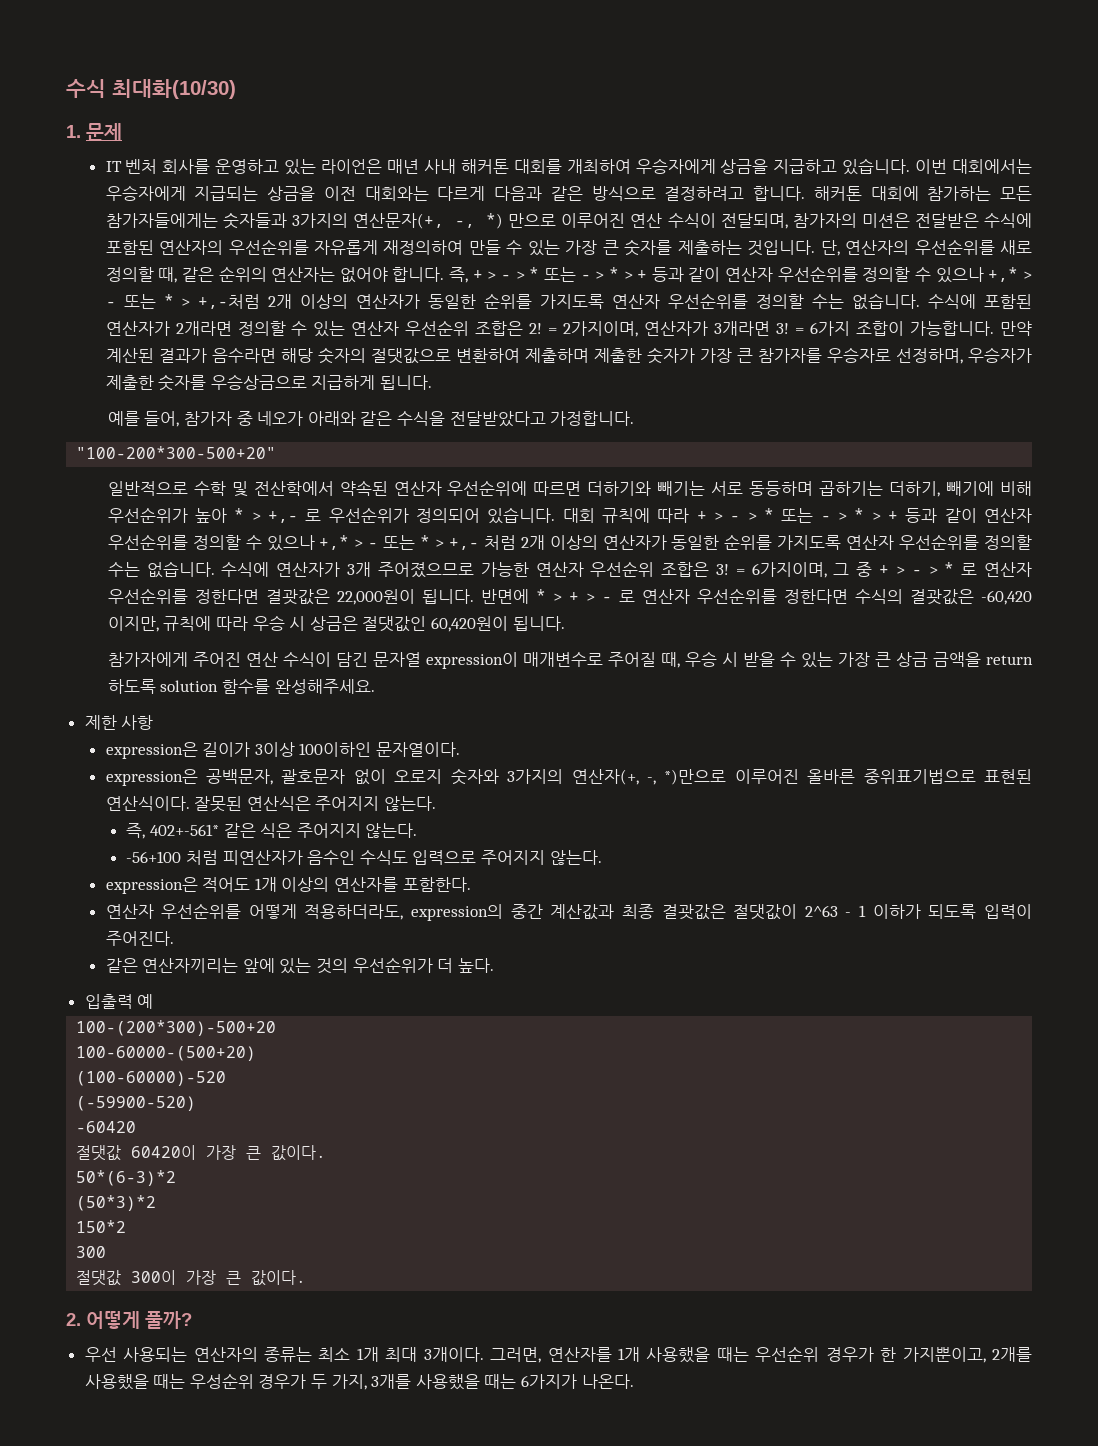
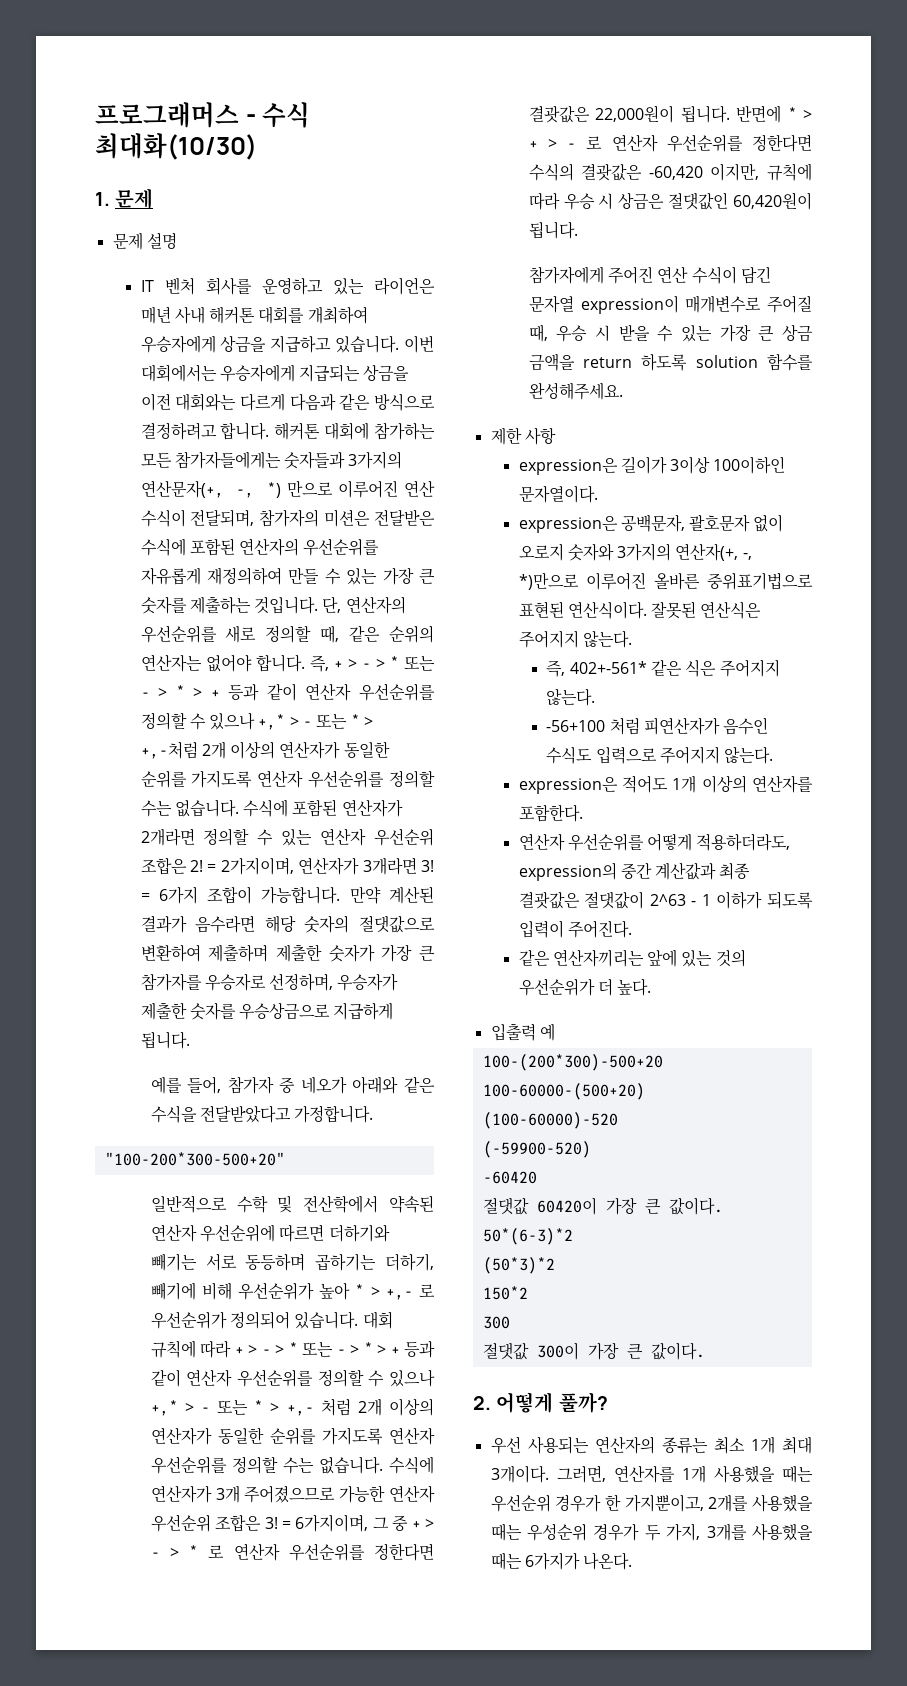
(66, 88) none -> [95,102,256,128] 프로그래머스 -
(122, 132) none -> [112,232,177,250] // 문제 설명

